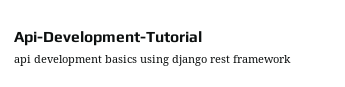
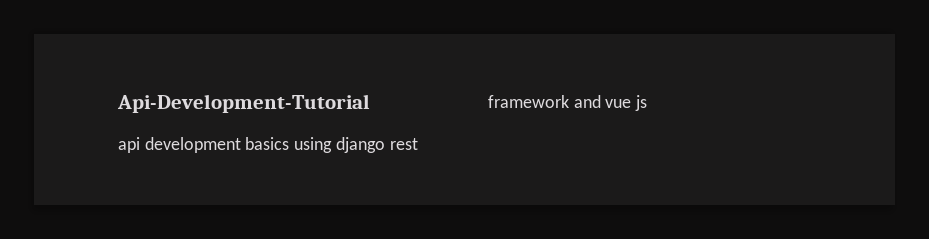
(291, 59) none -> [573,95,648,111] and vue js

